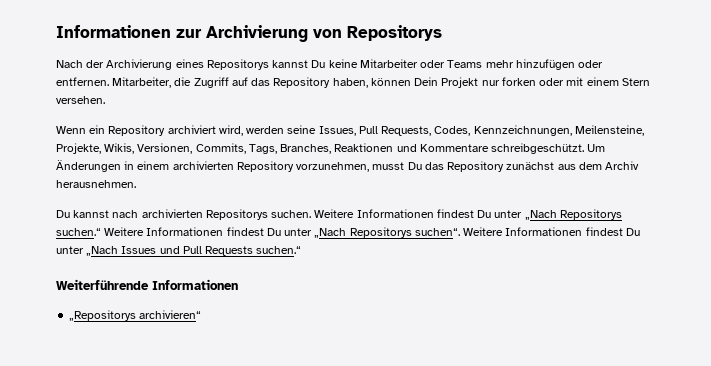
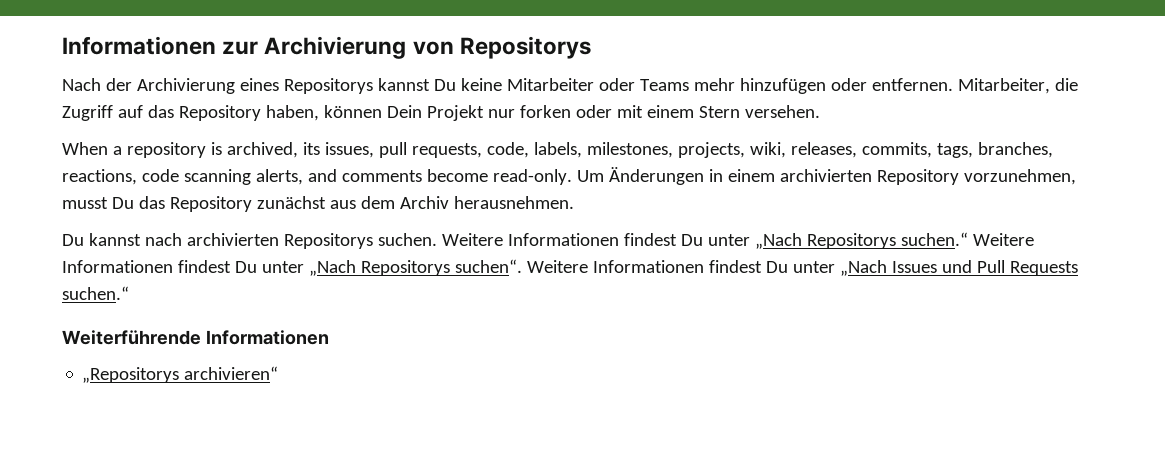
[56,125,644,136] [56,143,585,154] Wenn ein Repository archiviert wird, werden seine Issues, Pull Requests, Codes, Kennzeichnungen, Meilensteine, Projekte, Wikis, Versionen, Commits, Tags, Branches, Reaktionen und Kommentare schreibgeschützt. -> [62,142,1053,158] [62,169,572,185] When a repository is archived, its issues, pull requests, code, labels, milestones, projects, wiki, releases, commits, tags, branches, reactions, code scanning alerts, and comments become read-only.

